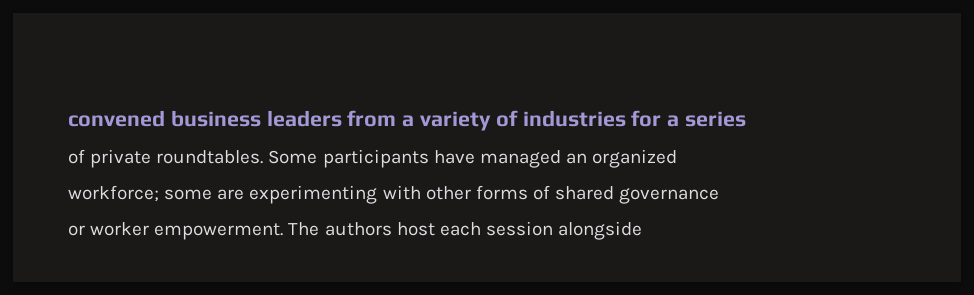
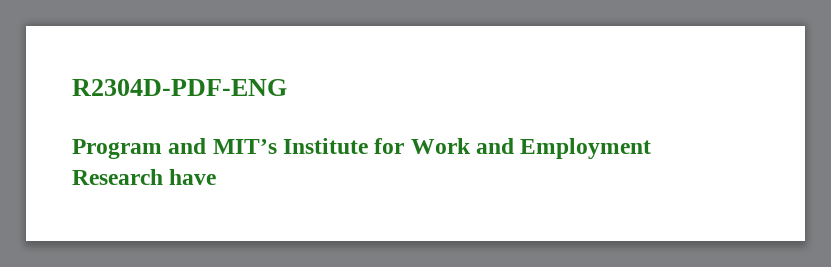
[68,110,747,131] [68,149,678,168] [68,185,720,204] [68,221,643,240] convened business leaders from a variety of industries for a series // of private roundtables. Some participants have managed an organized // workforce; some are experimenting with other forms of shared governance // or worker empowerment. The authors host each session alongside -> [72,79,287,96] [72,138,652,159] [72,169,217,185] R2304D-PDF-ENG // Program and MIT’s Institute for Work and Employment Research have

